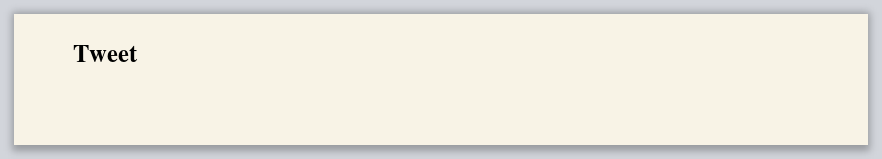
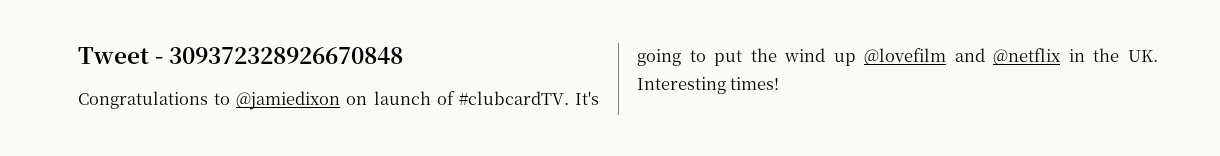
(138, 53) none -> [155,47,404,64] [78,91,600,110] [637,48,1158,66] [637,77,780,94] - 309372328926670848 // Congratulations to @jamiedixon on launch of #clubcardTV. It's going to put the wind up @lovefilm and @netflix in the UK. Interesting times!

